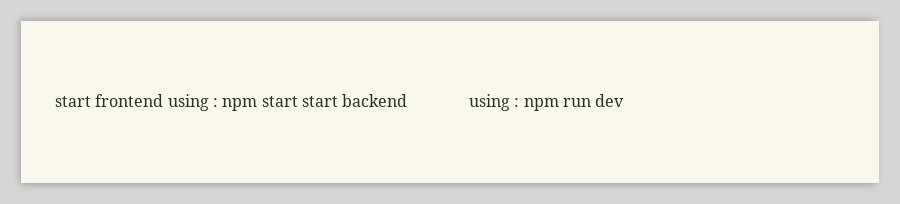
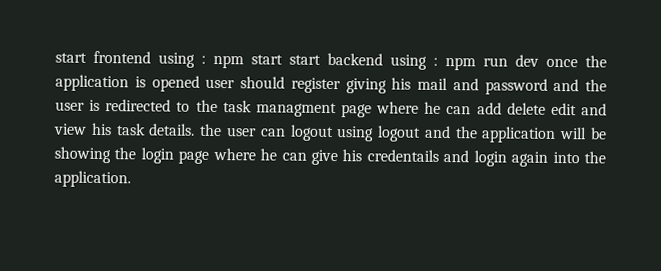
(625, 100) none -> [546,55,607,68] [55,74,607,95] [55,99,608,118] [53,122,607,143] [54,146,607,167] [54,170,131,188] once the application is opened user should register giving his mail and password and the user is redirected to the task managment page where he can add delete edit and view his task details. the user can logout using logout and the application will be showing the login page where he can give his credentails and login again into the application.

